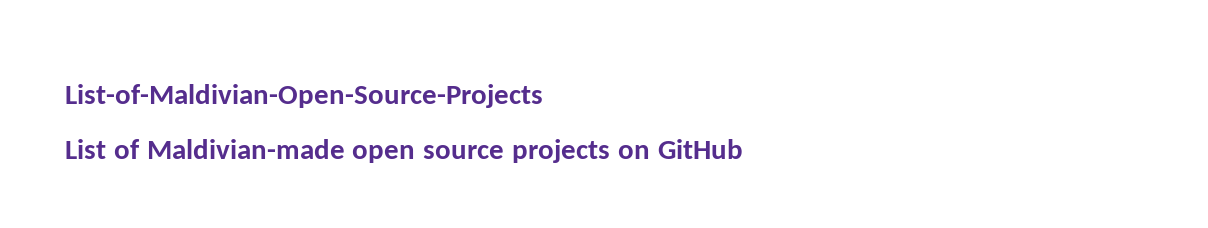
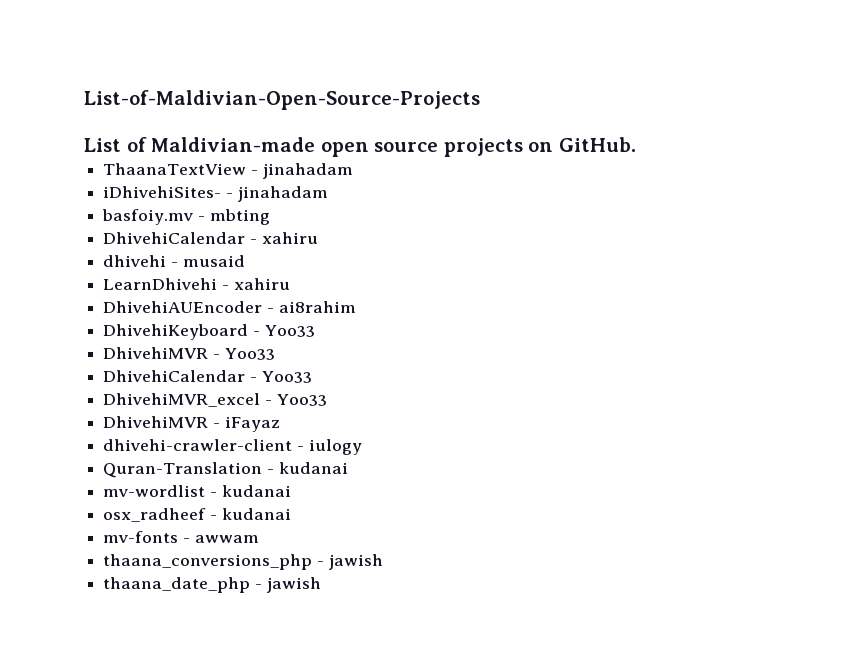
[657,139,743,159] GitHub -> [558,137,636,152] [103,163,353,179] [103,186,328,202] [102,209,270,225] [103,232,318,244] [103,255,245,267] [103,278,290,290] [103,301,356,313] [103,324,315,340] [103,347,275,360] [103,370,312,383] [103,393,327,407] [103,416,280,432] [103,439,362,455] [103,462,348,478] [103,485,291,497] [103,508,291,522] [103,531,259,543] [103,554,383,570] [103,577,321,593] GitHub. // ThaanaTextView - jinahadam // iDhivehiSites- - jinahadam // basfoiy.mv - mbting // DhivehiCalendar - xahiru // dhivehi - musaid // LearnDhivehi - xahiru // DhivehiAUEncoder - ai8rahim // DhivehiKeyboard - Yoo33 // DhivehiMVR - Yoo33 // DhivehiCalendar - Yoo33 // DhivehiMVR_excel - Yoo33 // DhivehiMVR - iFayaz // dhivehi-crawler-client - iulogy // Quran-Translation - kudanai // mv-wordlist - kudanai // osx_radheef - kudanai // mv-fonts - awwam // thaana_conversions_php - jawish // thaana_date_php - jawish

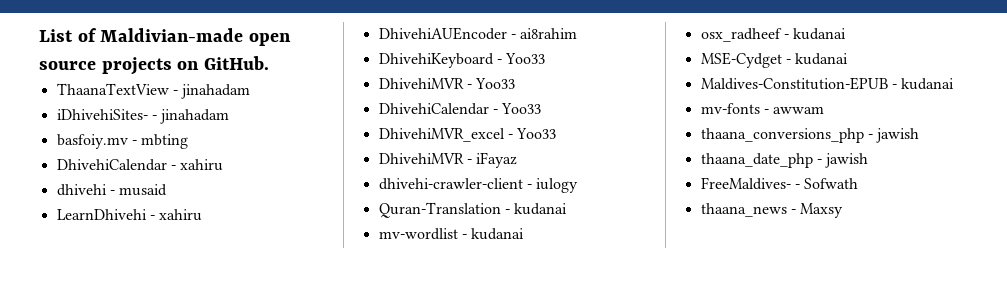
[84,90,480,110] List-of-Maldivian-Open-Source-Projects // -> (39, 35) none
(291, 514) none -> [700,52,849,68] [700,77,955,90] // MSE-Cydget - kudanai // Maldives-Constitution-EPUB - kudanai
(321, 585) none -> [700,177,859,190] [700,203,844,218] // FreeMaldives- - Sofwath // thaana_news - Maxsy

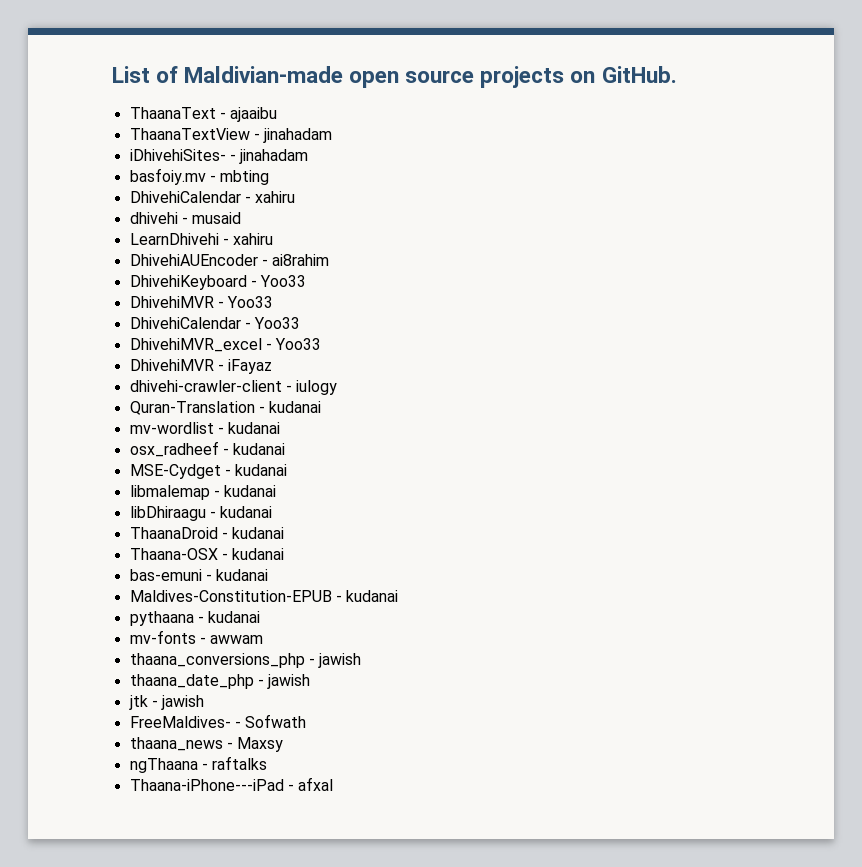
(270, 63) none -> [129,107,278,122] // ThaanaText - ajaaibu
(849, 59) none -> [129,485,277,500] [129,506,273,521] [129,527,285,539] [129,548,285,560] [129,569,269,581] // libmalemap - kudanai // libDhiraagu - kudanai // ThaanaDroid - kudanai // Thaana-OSX - kudanai // bas-emuni - kudanai
(955, 84) none -> [129,611,261,626] // pythaana - kudanai
(869, 160) none -> [128,695,205,710] // jtk - jawish
(844, 210) none -> [129,756,268,773] [129,777,334,791] // ngThaana - raftalks // Thaana-iPhone---iPad - afxal

